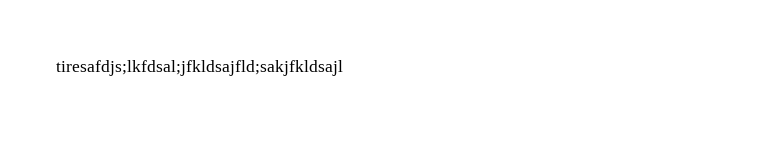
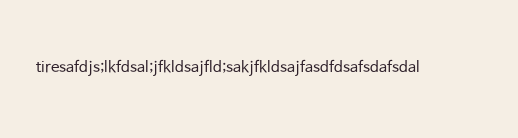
[56,60,343,76] tiresafdjs;lkfdsal;jfkldsajfld;sakjfkldsajl -> [36,59,420,77] tiresafdjs;lkfdsal;jfkldsajfld;sakjfkldsajfasdfdsafsdafsdal

